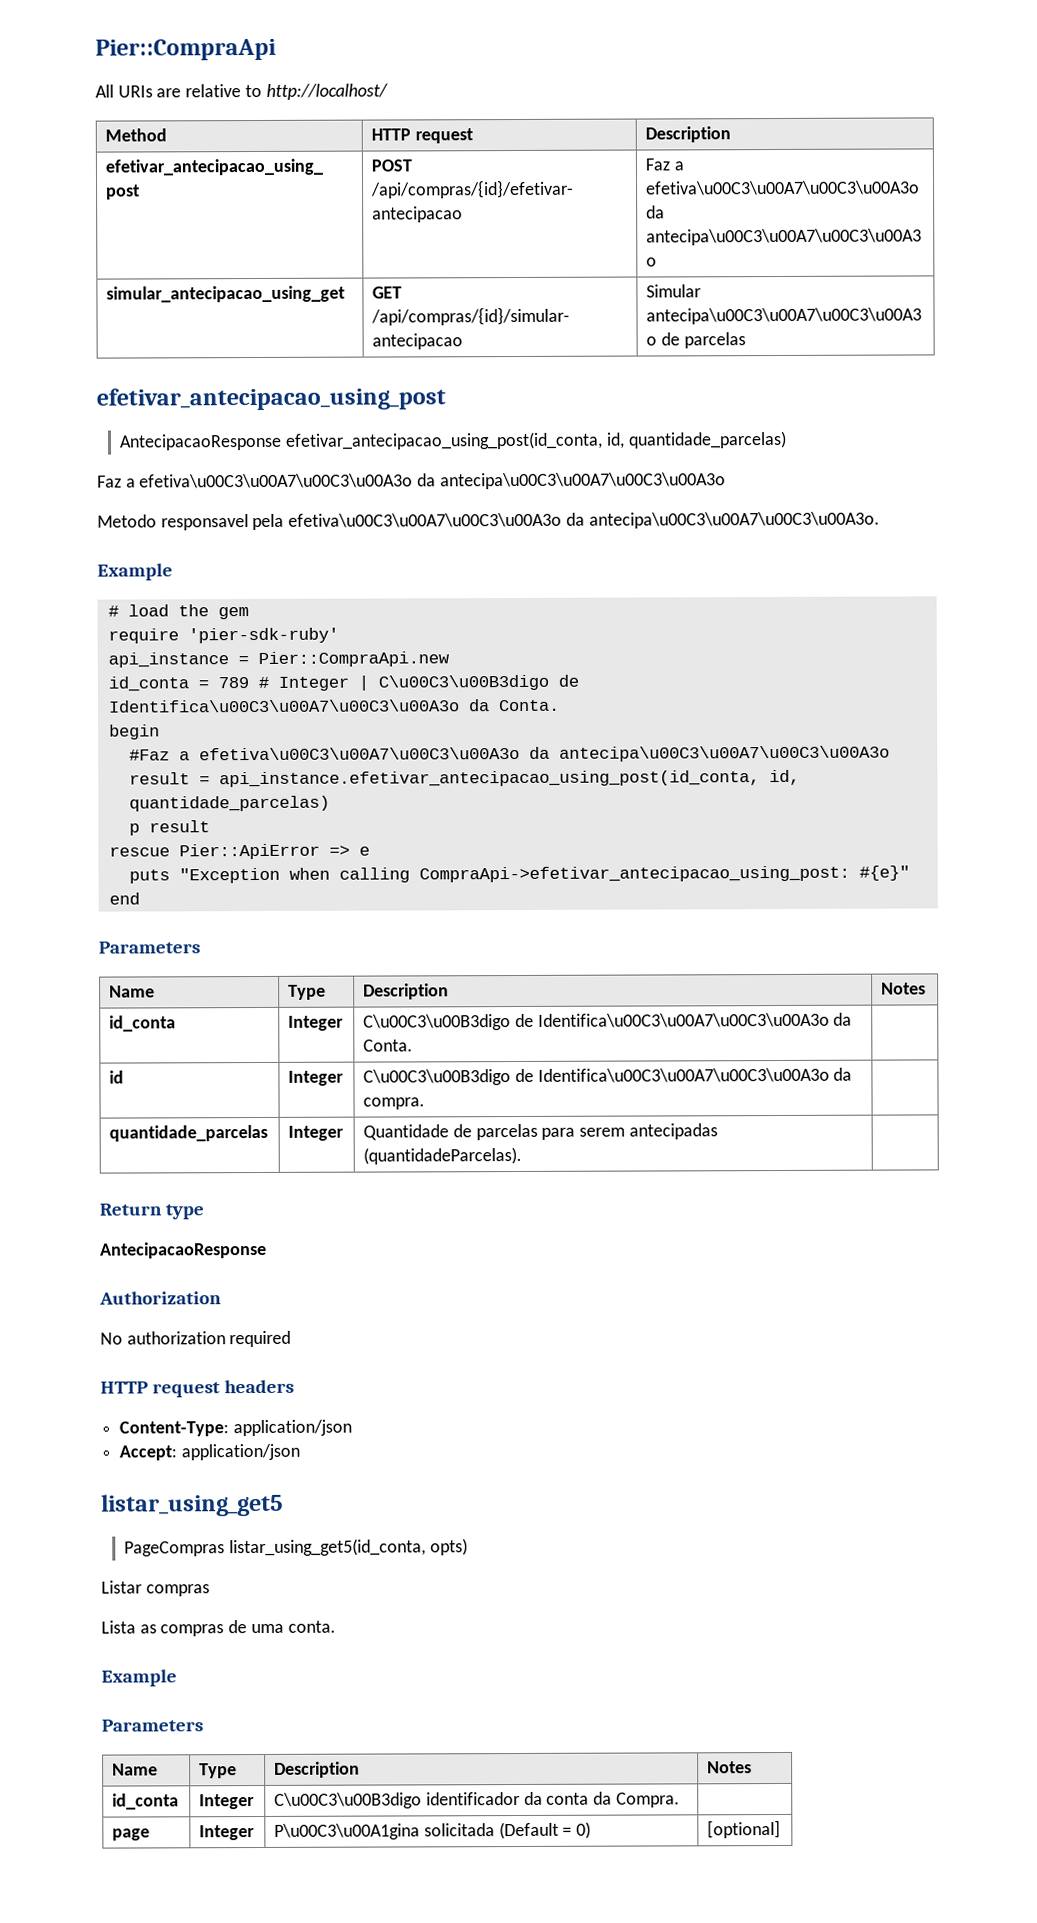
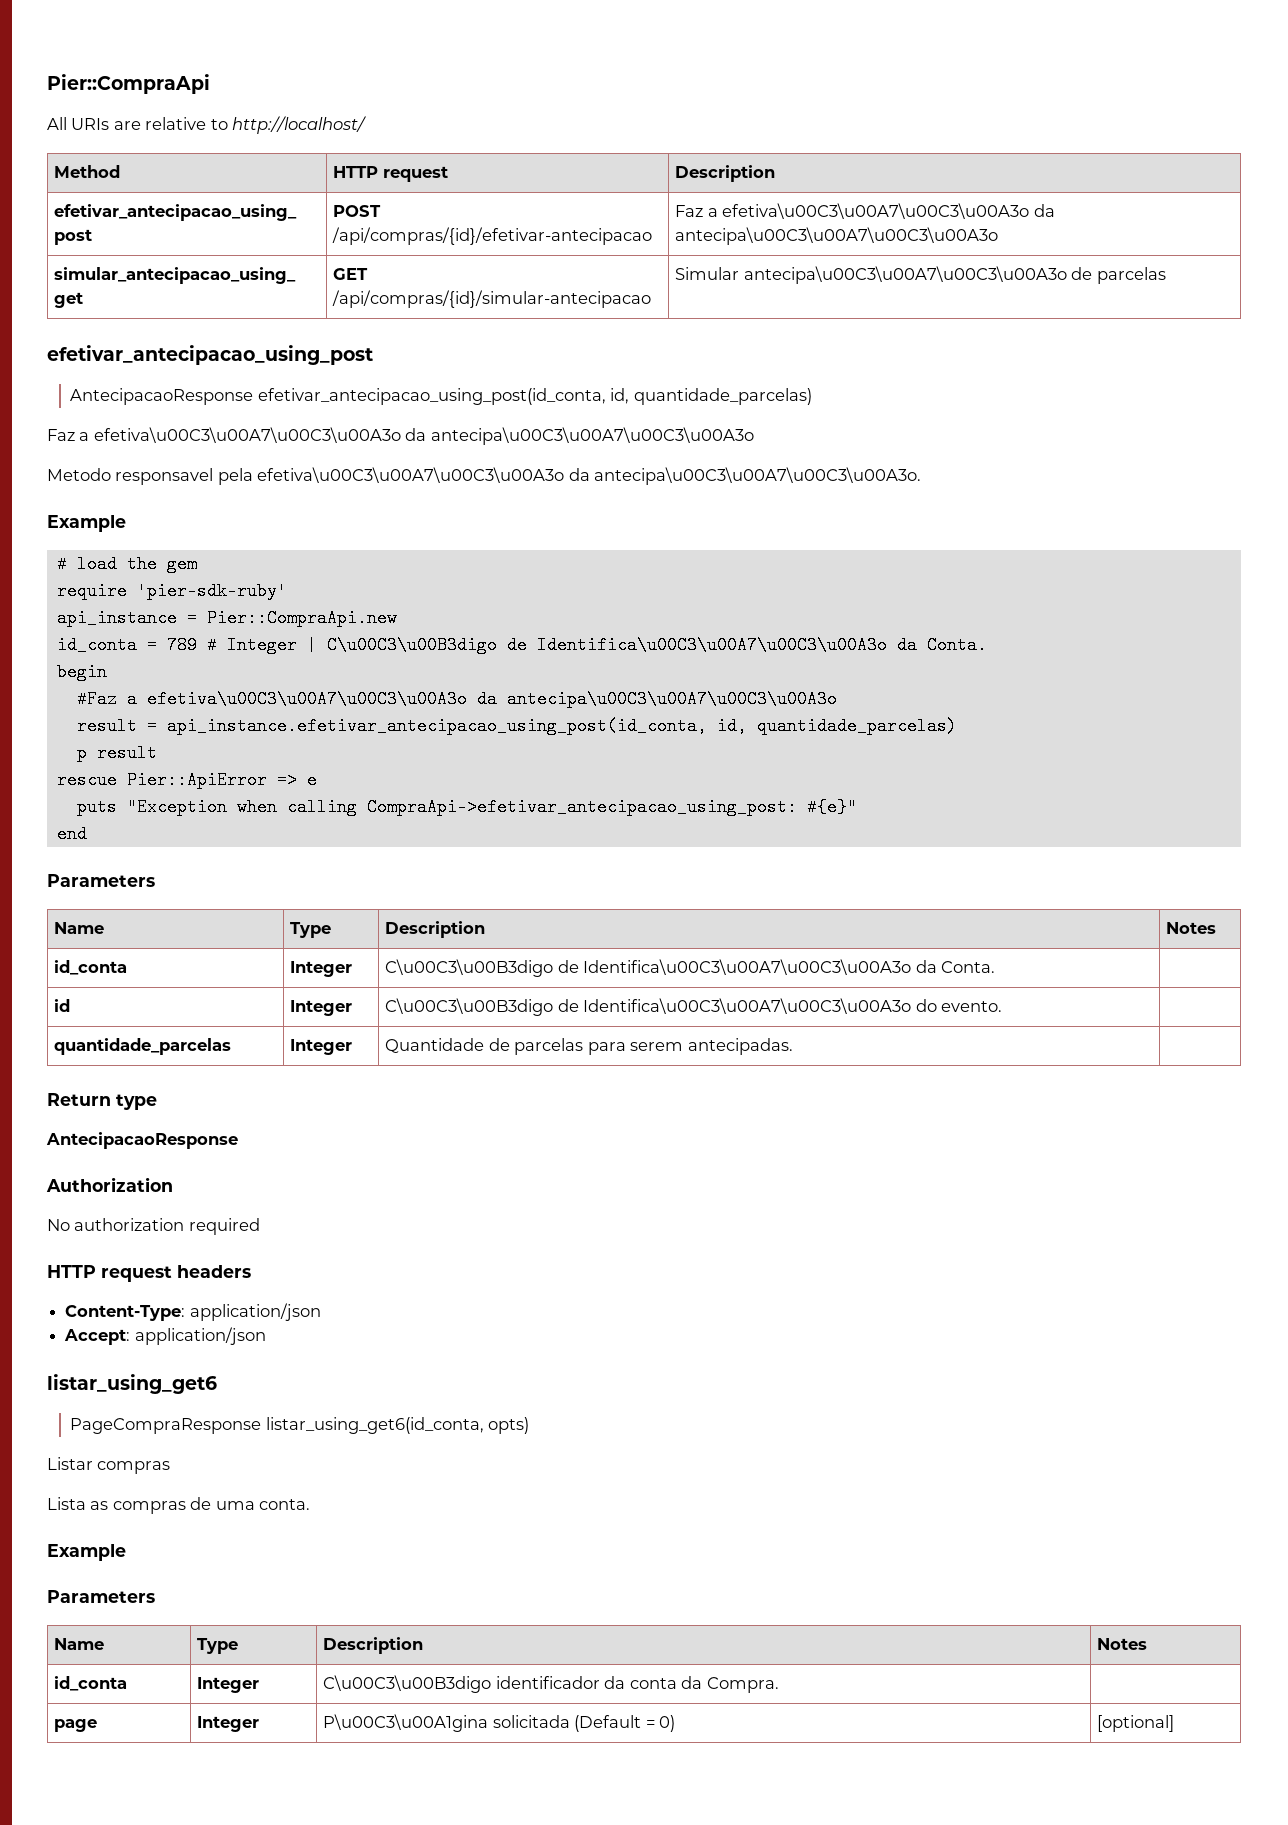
[833,1067,853,1081] [363,1097,426,1110] da compra. -> [915,999,1003,1012] do evento.
[628,1123,718,1140] [363,1146,523,1165] antecipadas (quantidadeParcelas). -> [687,1038,793,1055] antecipadas.
[101,1493,283,1517] [124,1538,427,1557] listar_using_get5 // PageCompras listar_using_get5(id_conta, -> [47,1374,217,1394] [70,1417,484,1434] listar_using_get6 // PageCompraResponse listar_using_get6(id_conta,

